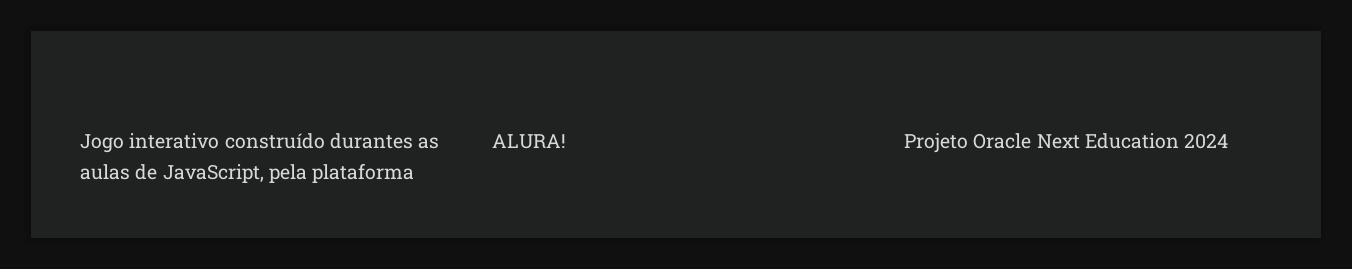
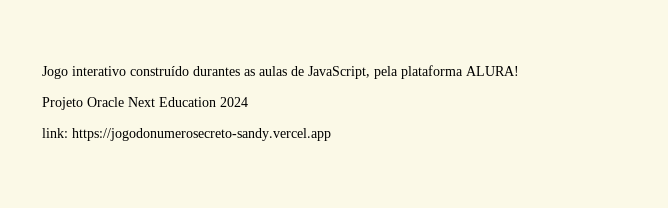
(1229, 141) none -> [42,128,331,141] // link: https://jogodonumerosecreto-sandy.vercel.app

